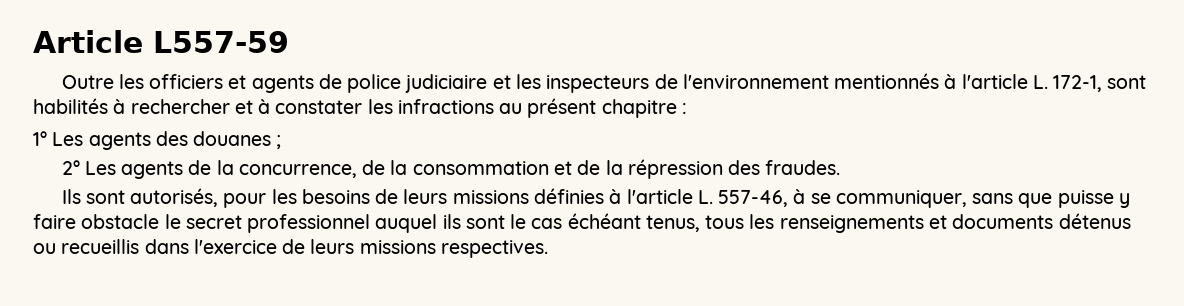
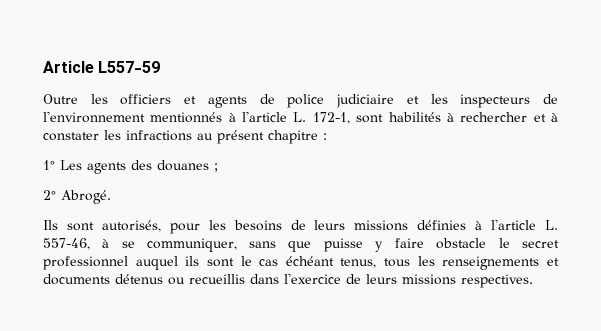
[84,159,841,179] Les agents de la concurrence, de la consommation et de la répression des fraudes. -> [61,190,111,204] Abrogé.

